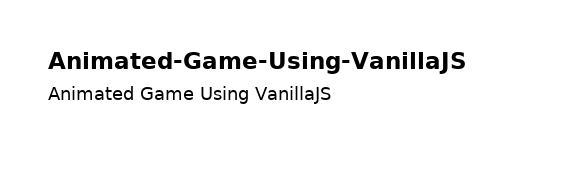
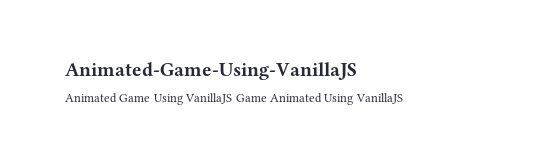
(331, 95) none -> [235,93,403,105] Game Animated Using VanillaJS

